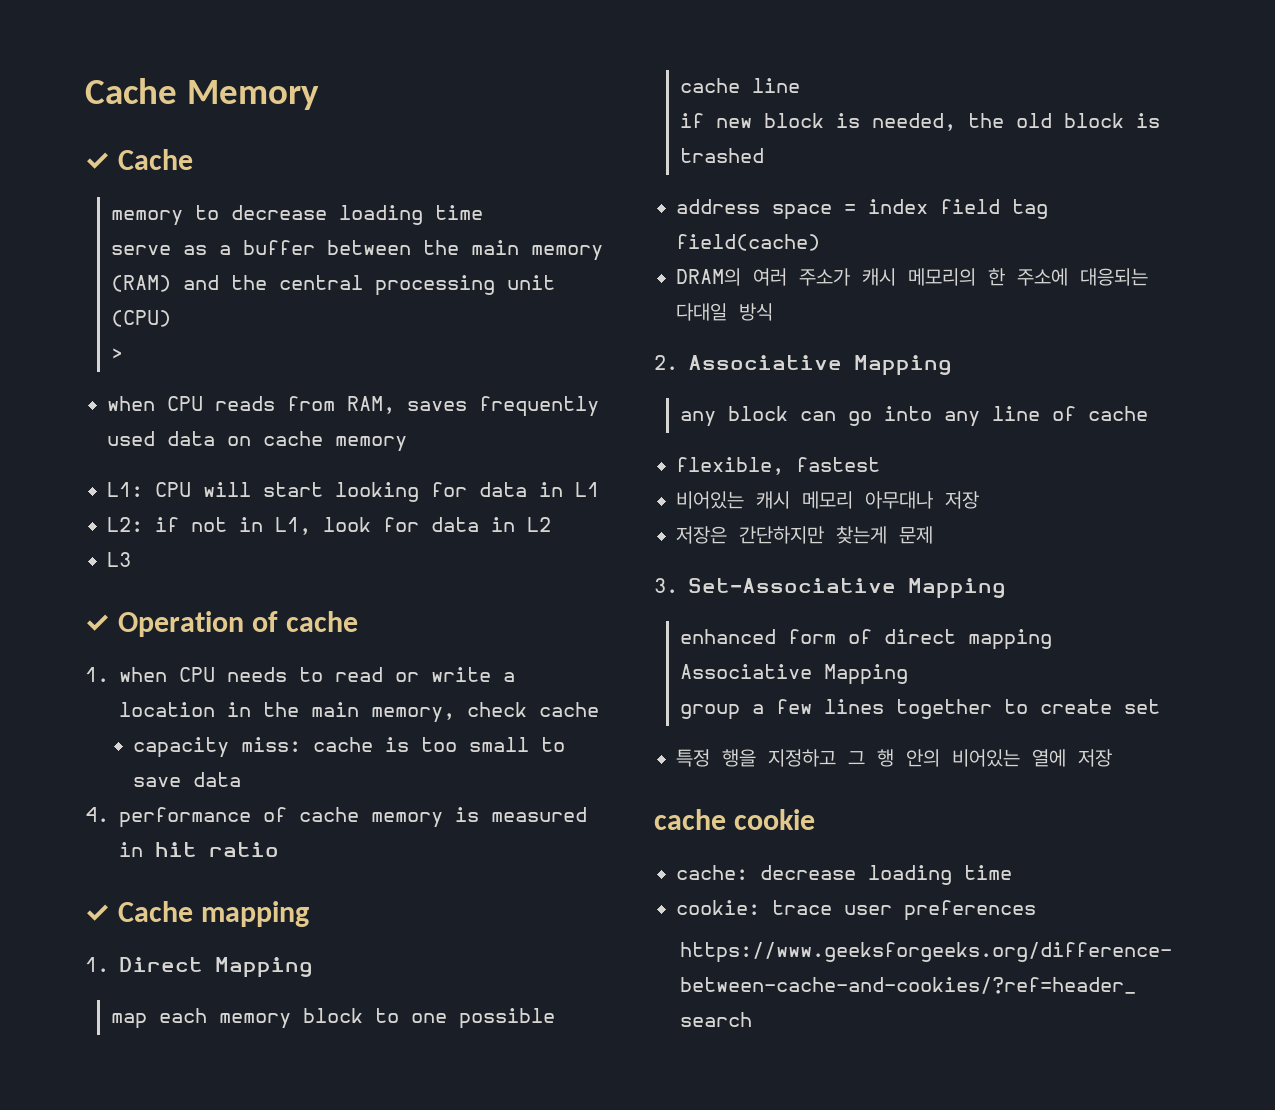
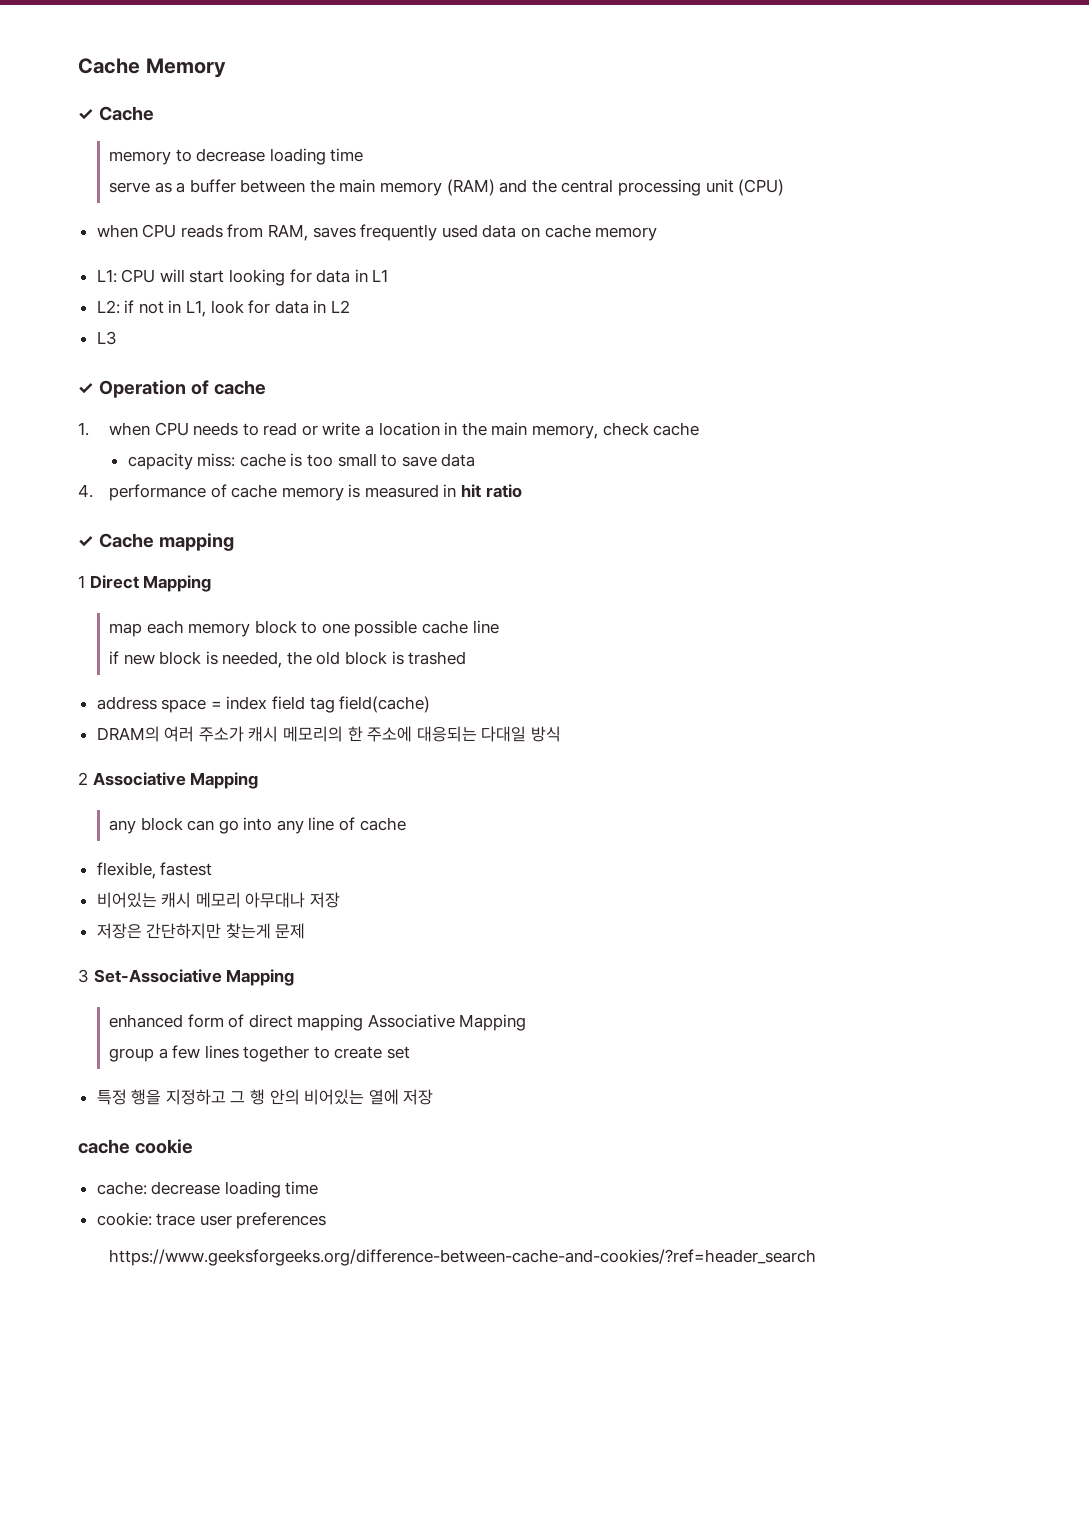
[111,348,124,360] // > -> (785, 187) none
[85,957,109,972] 1. -> [78,575,85,588] 1
[654,355,678,370] 2. -> [78,772,88,785] 2
[654,578,678,593] 3. -> [78,969,89,983] 3

